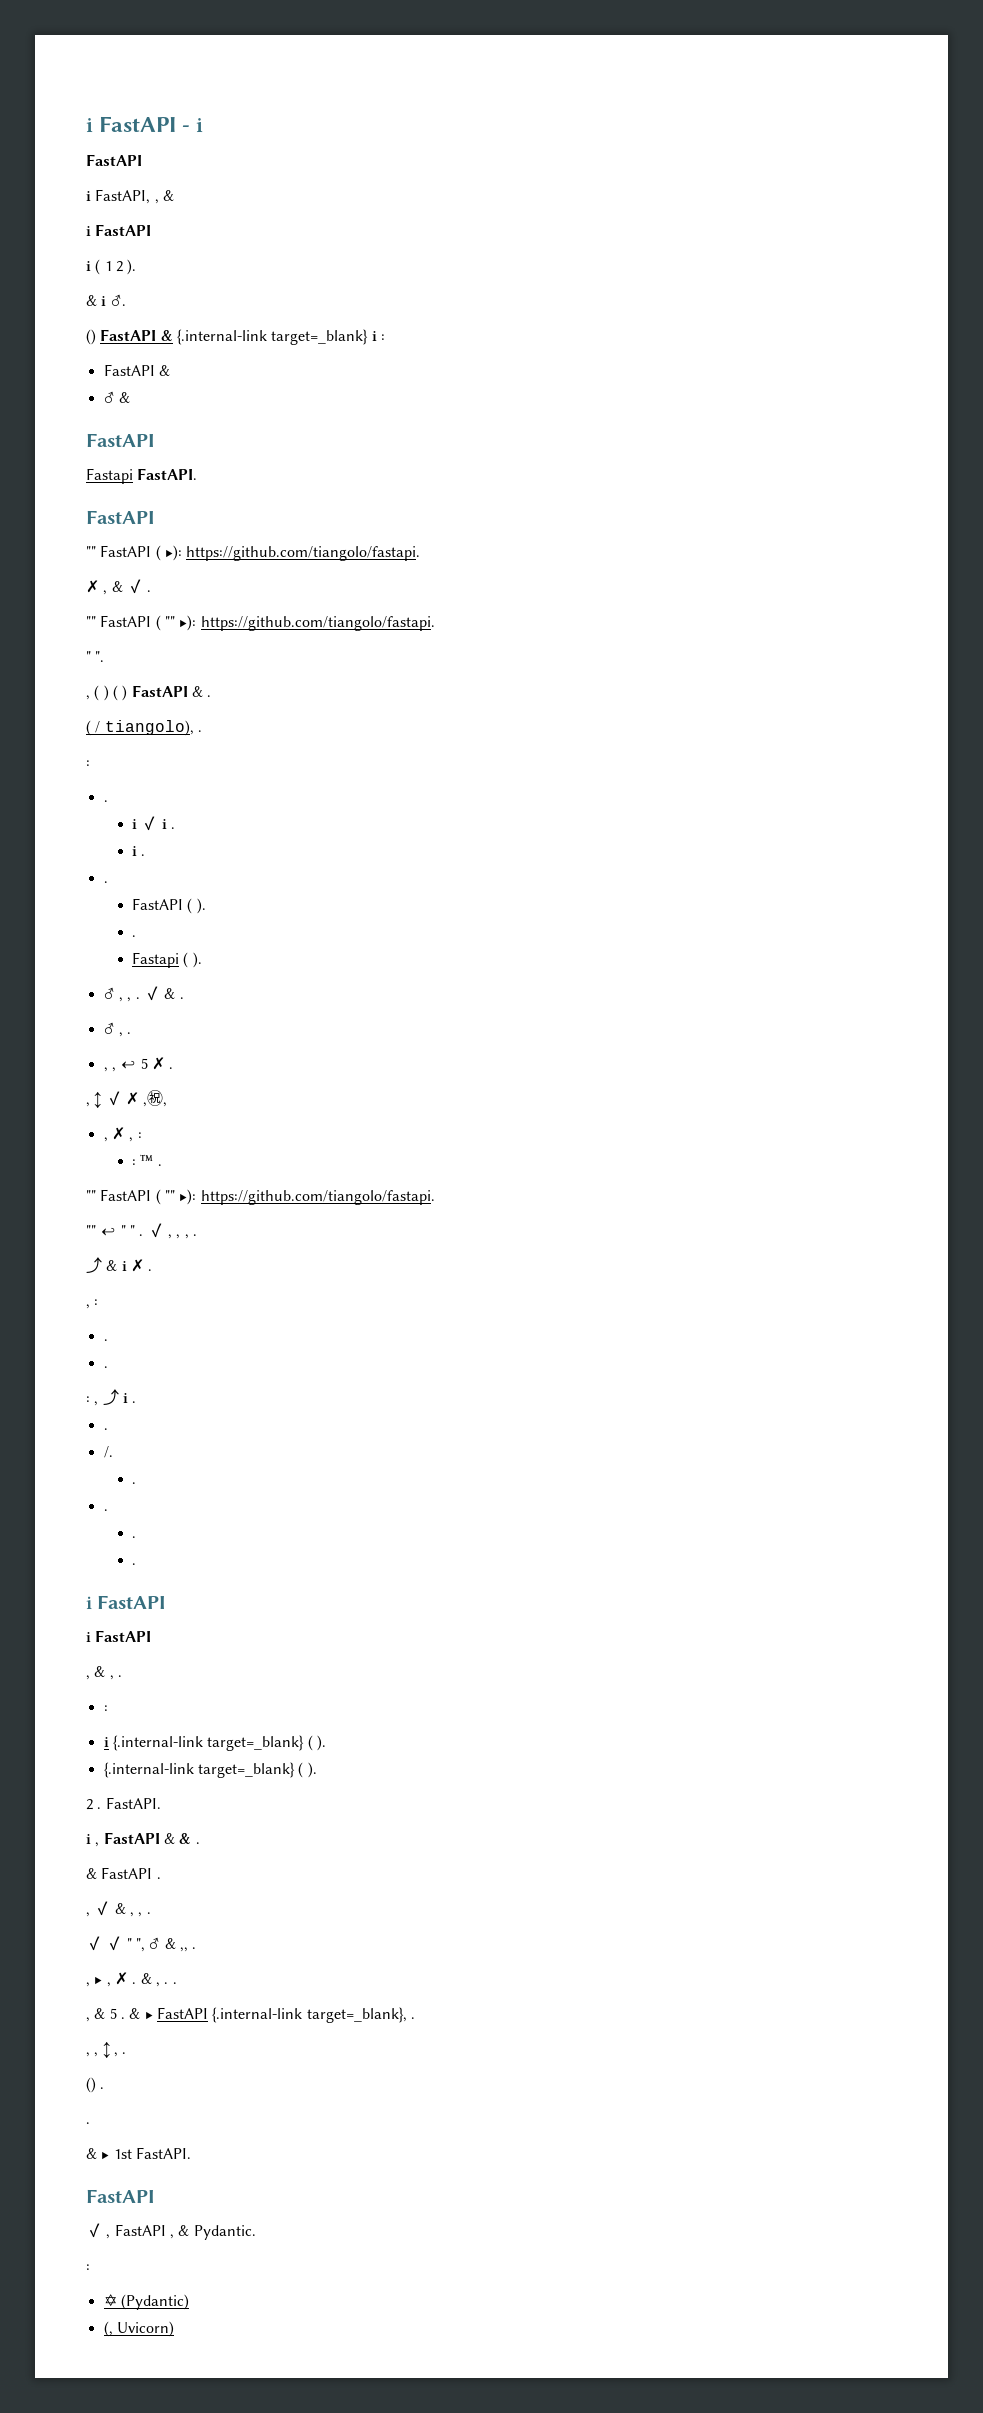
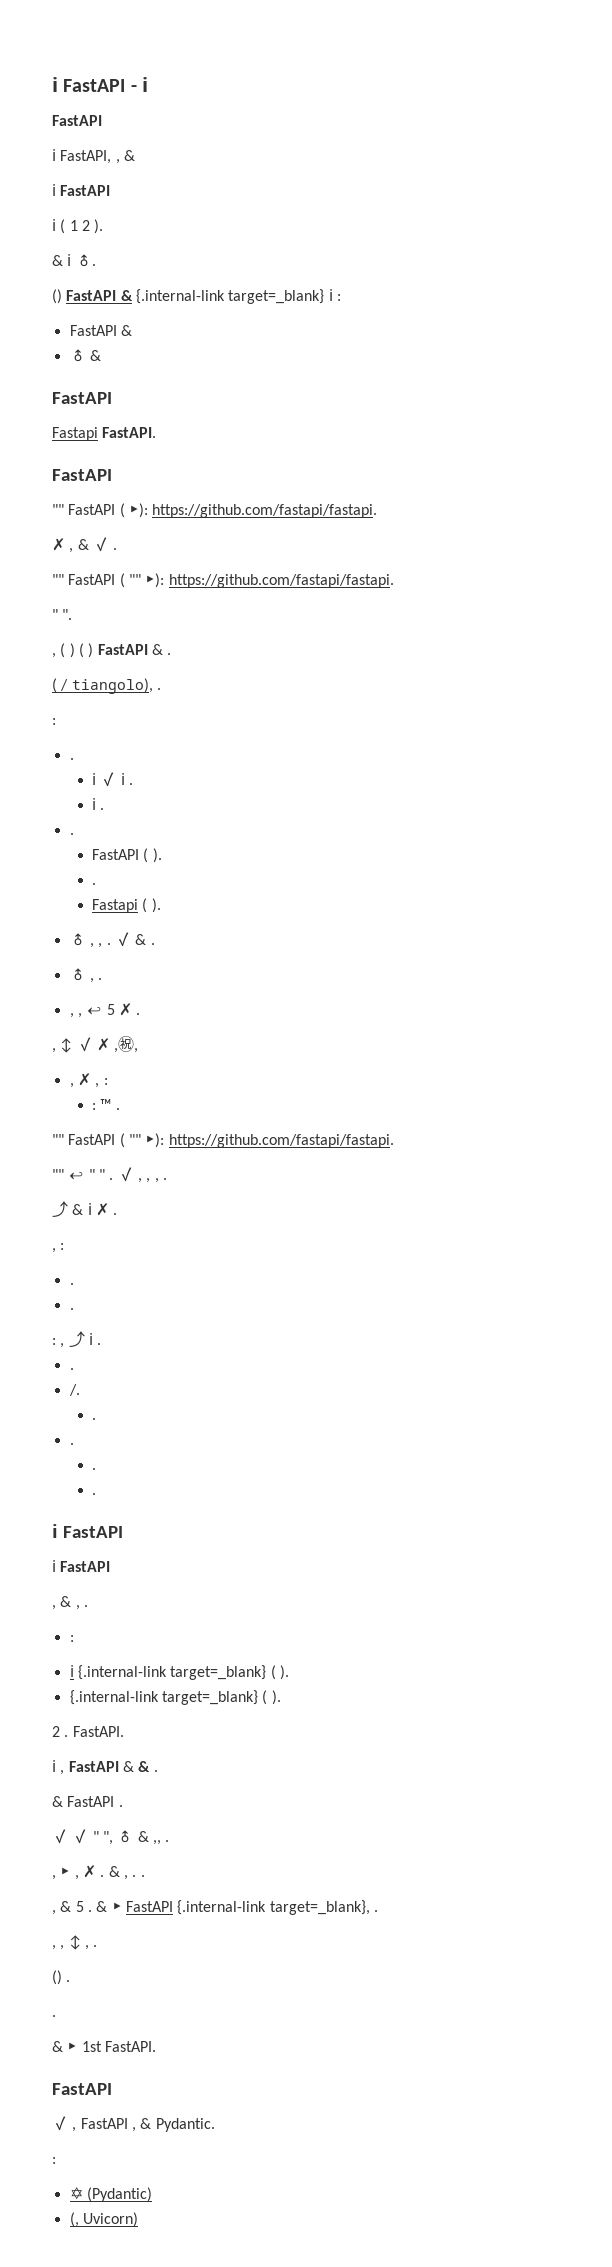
[186,546,421,561] https://github.com/tiangolo/fastapi. -> [152,504,378,518] https://github.com/fastapi/fastapi.
[200,616,435,631] https://github.com/tiangolo/fastapi. -> [168,574,394,588] https://github.com/fastapi/fastapi.
[200,1190,435,1205] https://github.com/tiangolo/fastapi. -> [168,1134,394,1148] https://github.com/fastapi/fastapi.
[86,1901,151,1917] // , ✓ & , , . -> (123, 1806) none

